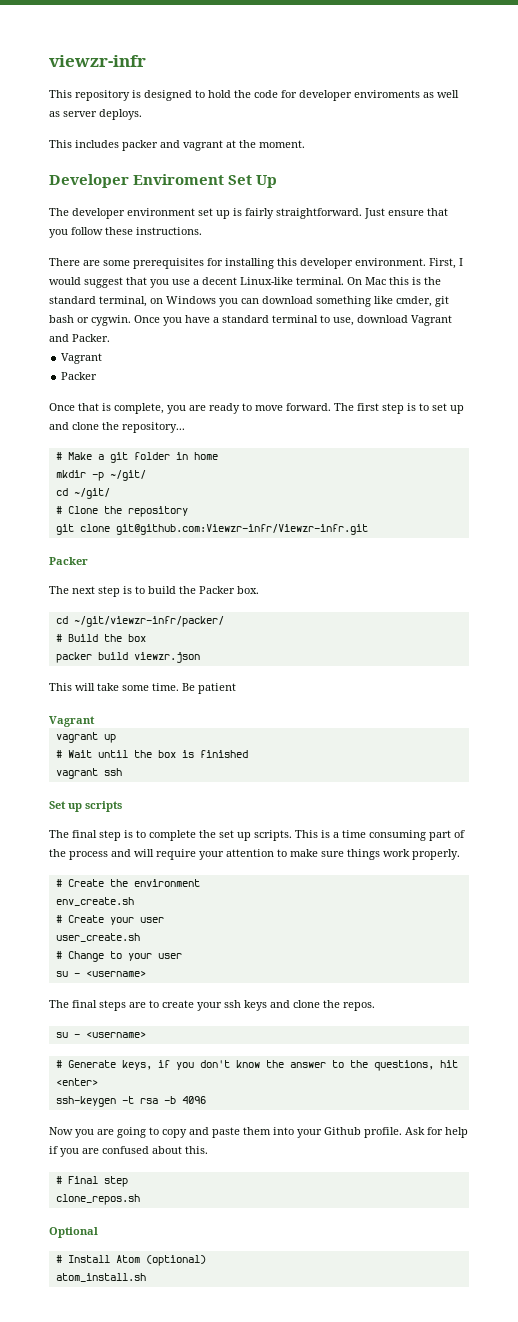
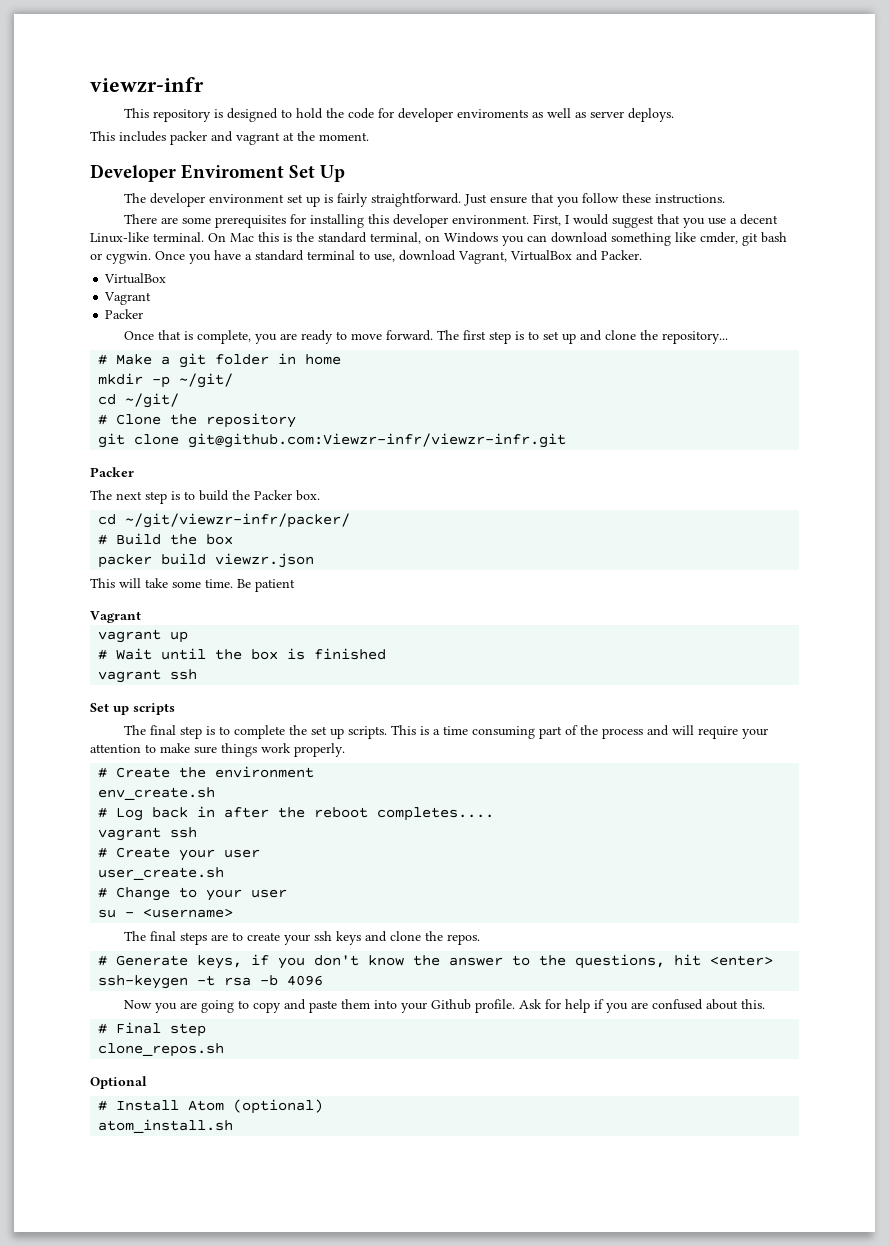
[411,315,452,326] Vagrant -> [458,250,572,264] Vagrant, VirtualBox
(110, 338) none -> [104,273,167,284] // VirtualBox
[115,524,368,535] git@github.com:Viewzr-infr/Viewzr-infr.git -> [188,433,567,448] git@github.com:Viewzr-infr/viewzr-infr.git
(134, 901) none -> [98,806,495,821] [98,827,198,841] // # Log back in after the reboot completes.... // vagrant ssh
[55,1031,146,1038] // su - <username> -> (481, 939) none

